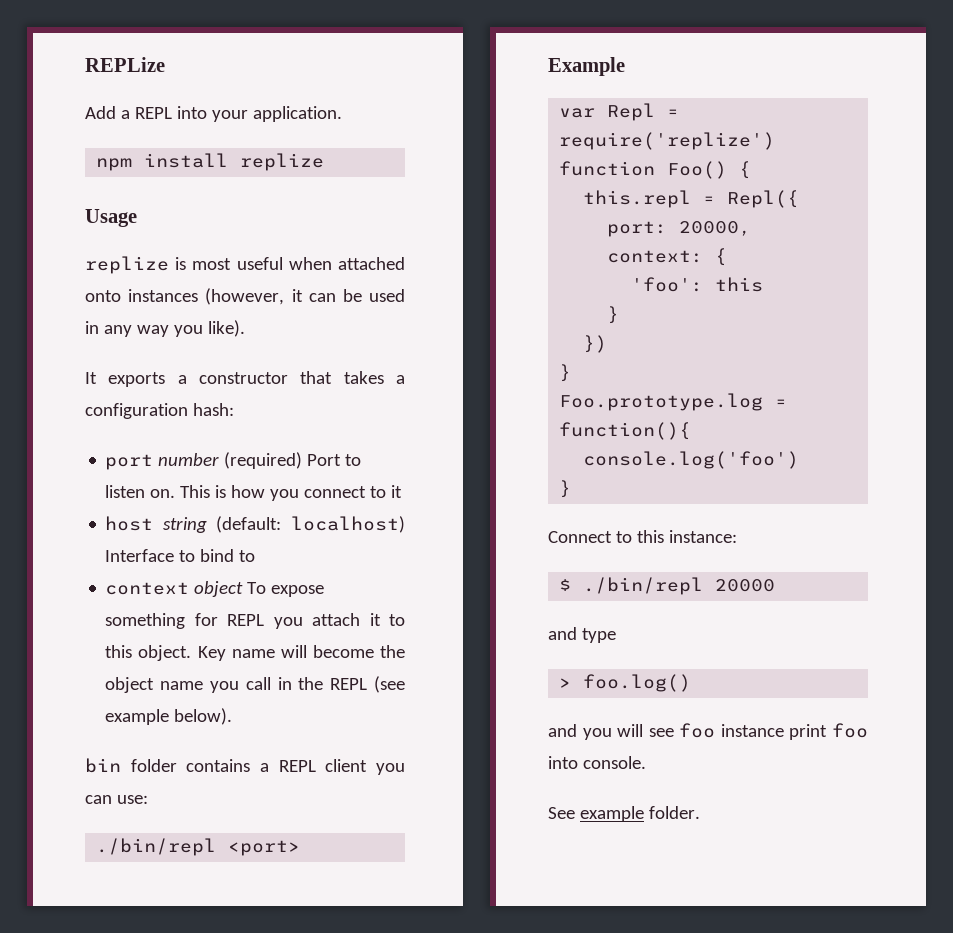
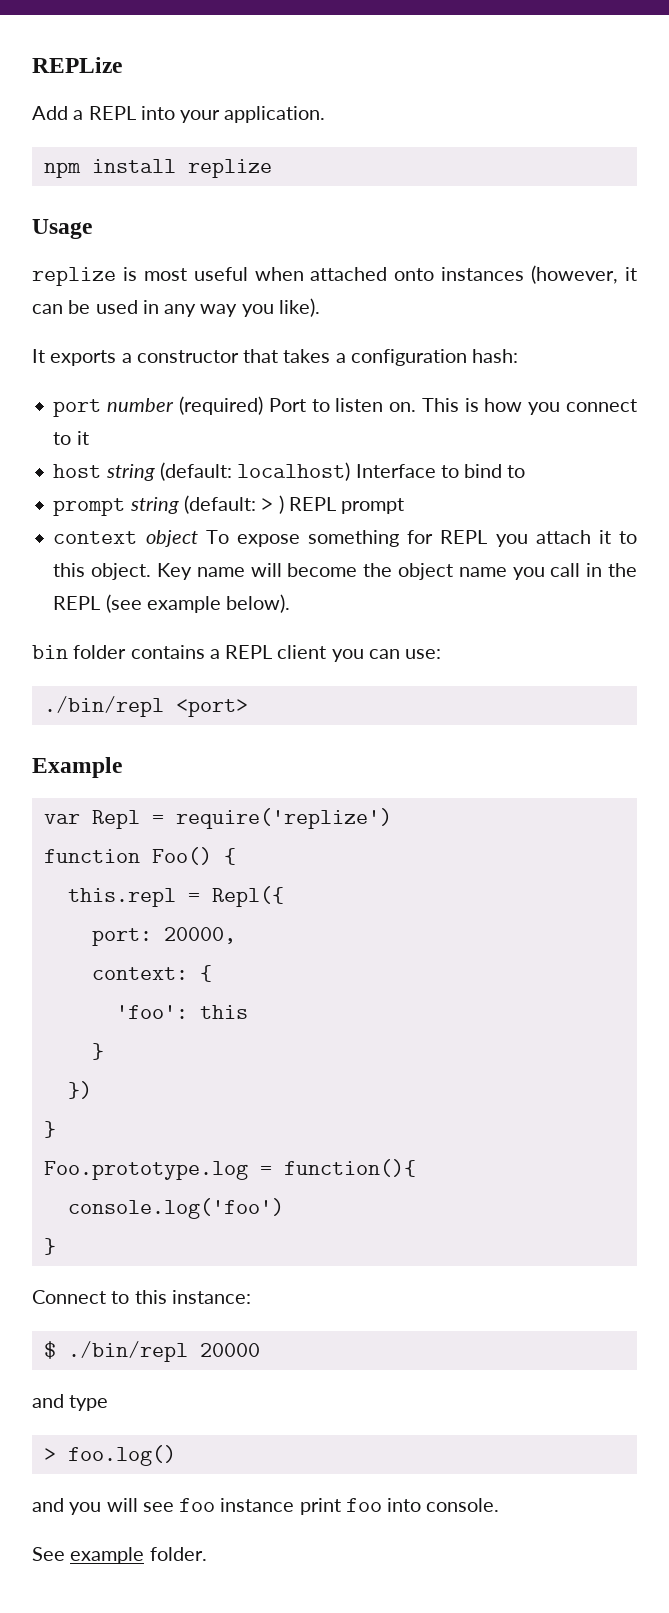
(256, 556) none -> [53,495,405,516] // prompt string (default: > ) REPL prompt

